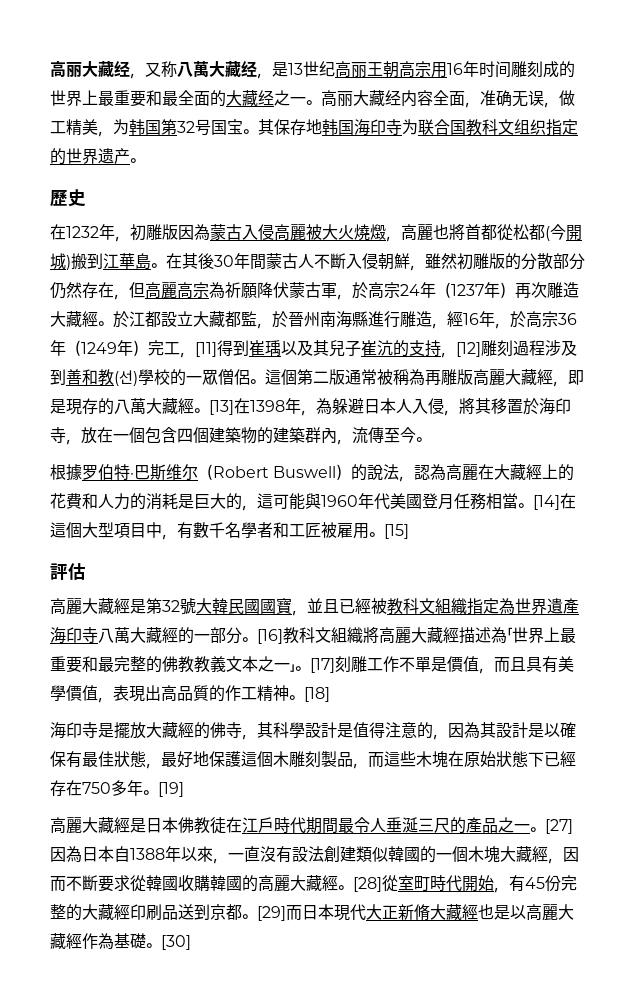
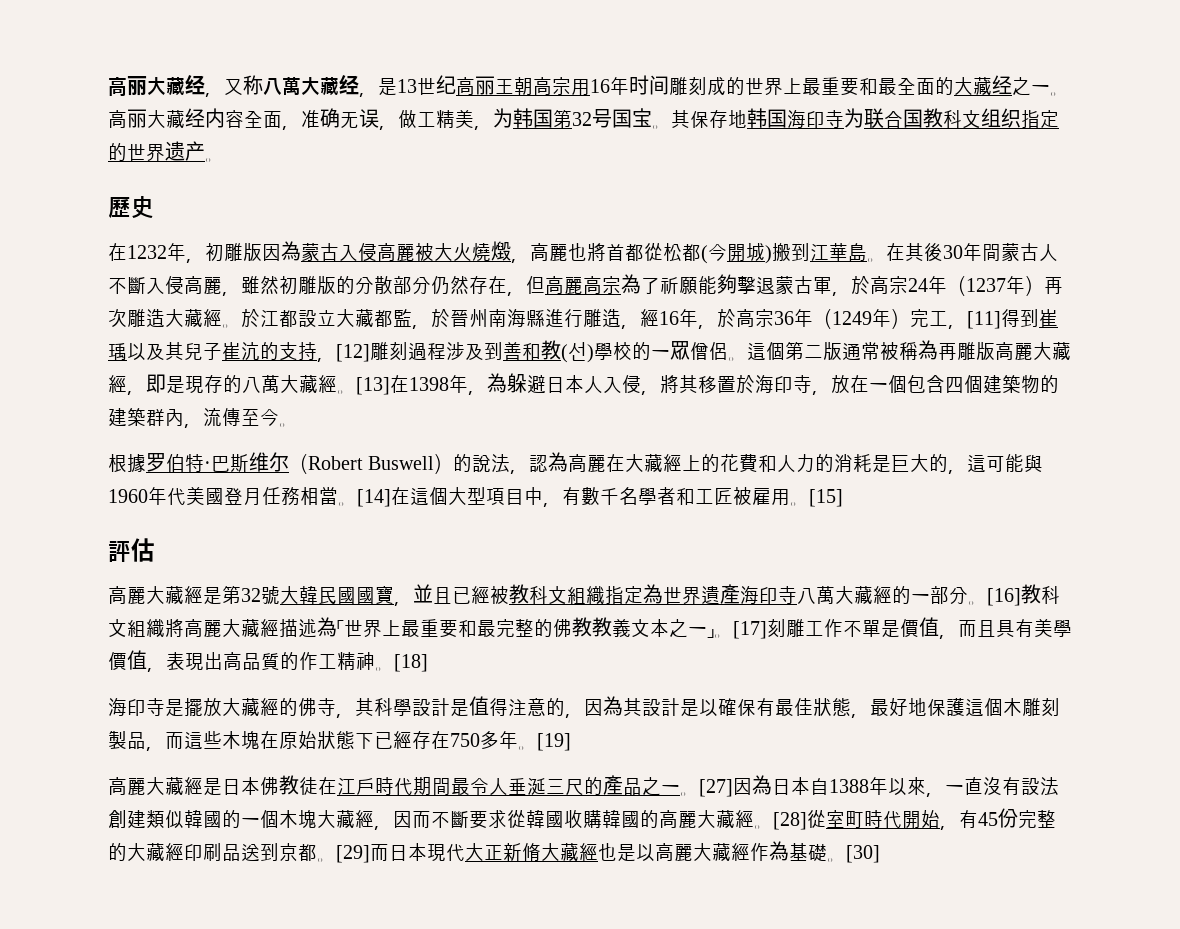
[378,253,410,270] 朝鮮 -> [184,276,222,294] 高麗
[225,282,289,298] 祈願降伏 -> [641,274,775,294] 了祈願能夠擊退

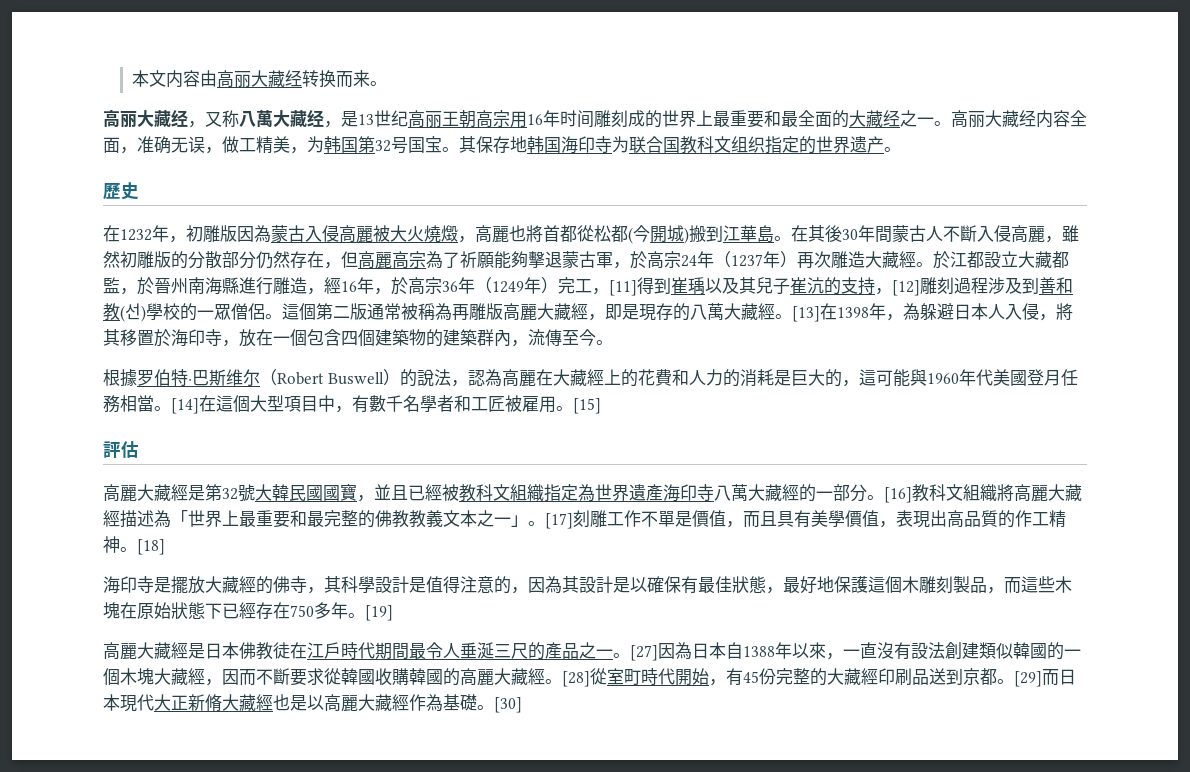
(108, 86) none -> [132,70,388,88] 本文内容由高丽大藏经转换而来。 //

